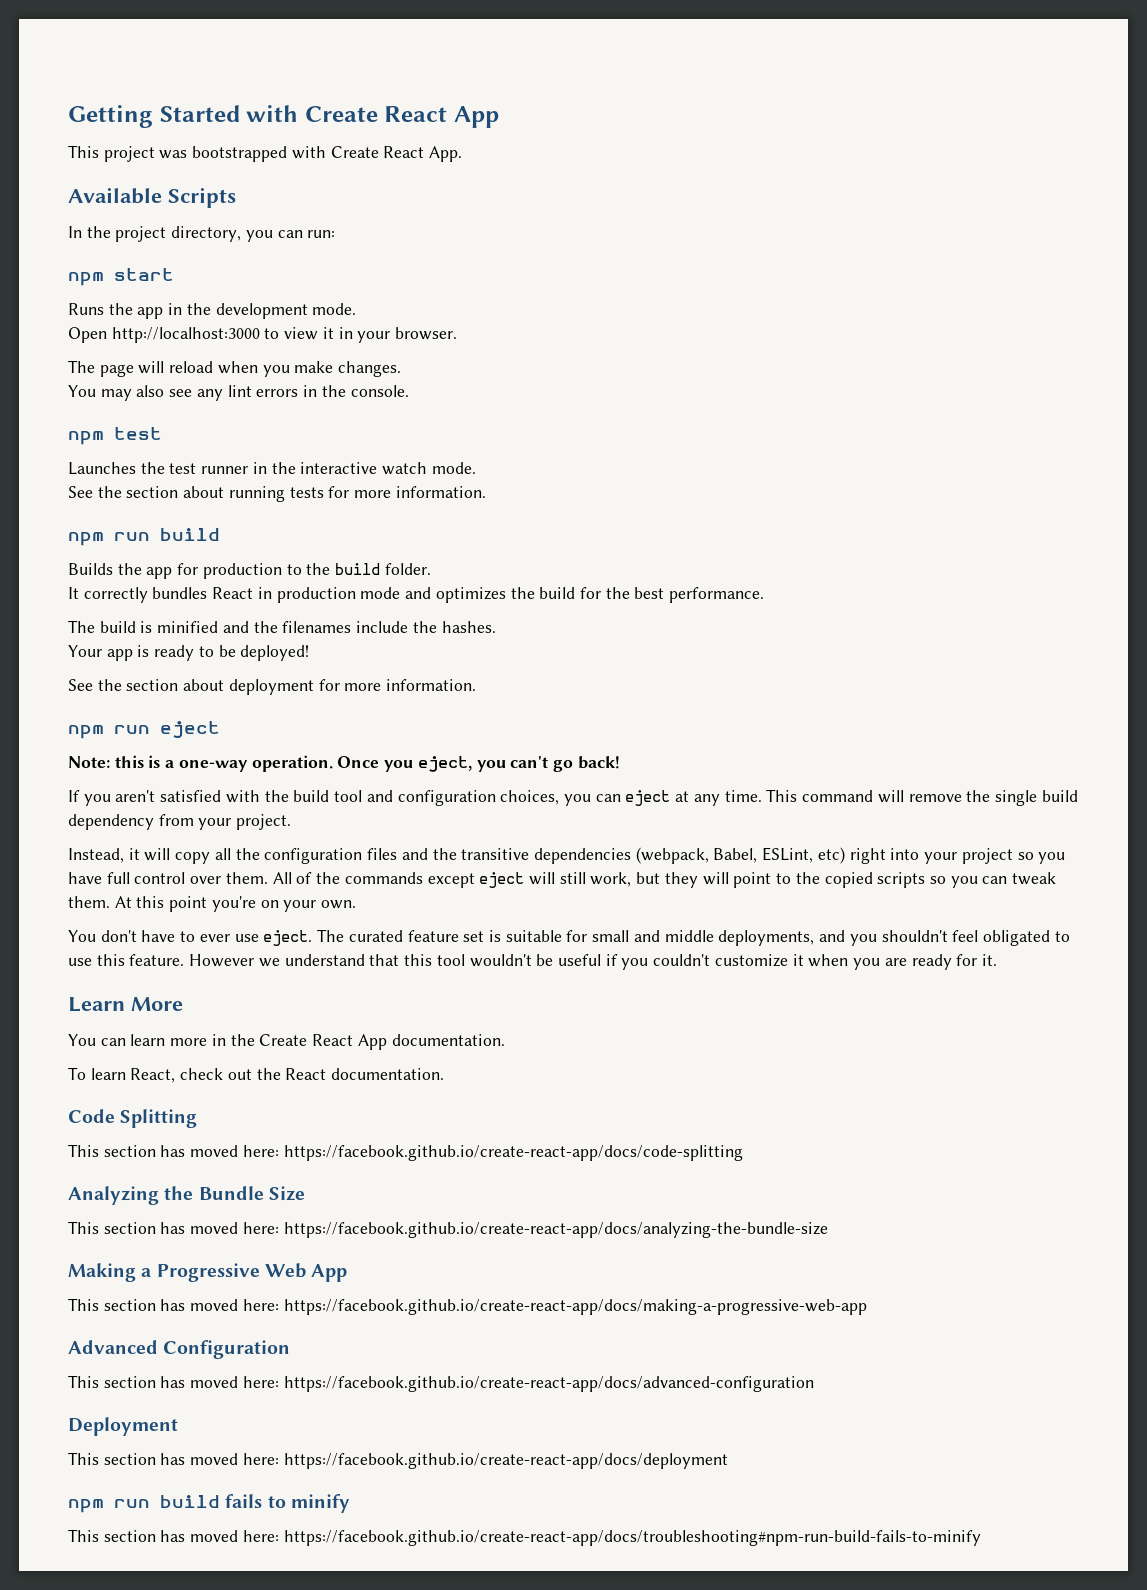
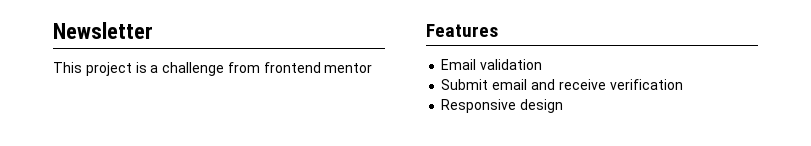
[68,105,500,128] [68,145,463,162] [68,187,236,208] [68,226,336,242] [68,268,174,286] [68,303,357,319] [68,327,458,343] [68,360,402,377] [68,385,409,401] [68,427,162,445] [68,462,476,475] [68,486,486,502] [68,528,220,546] [68,563,431,579] [68,587,765,603] [68,620,496,633] [68,645,310,661] [68,679,477,695] [68,721,220,739] [68,755,620,772] [68,789,1078,806] [68,814,292,830] [68,847,1066,864] [68,872,1057,888] [68,896,357,912] [68,929,1070,946] [68,954,997,970] [68,997,183,1012] [68,1034,505,1050] [68,1067,445,1083] [68,1109,198,1128] [68,1144,743,1161] [68,1186,305,1205] [68,1221,828,1238] [68,1263,348,1282] [68,1298,867,1315] [68,1340,291,1359] [68,1375,814,1392] [68,1417,178,1436] [68,1452,728,1469] [68,1494,350,1513] [68,1529,981,1546] Getting Started with Create React App // This project was bootstrapped with Create React App. // Available Scripts // In the project directory, you can run: // npm start // Runs the app in the development mode. // Open http://localhost:3000 to view it in your browser. // The page will reload when you make changes. // You may also see any lint errors in the console. // npm test // Launches the test runner in the interactive watch mode. // See the section about running tests for more information. // npm run build // Builds the app for production to the build folder. // It correctly bundles React in production mode and optimizes the build for the best performance. // The build is minified and the filenames include the hashes. // Your app is ready to be deployed! // See the section about deployment for more information. // npm run eject // Note: this is a one-way operation. Once you eject, you can't go back! // If you aren't satisfied with the build tool and configuration choices, you can eject at any time. This command will remove the single build dependency from your project. // Instead, it will copy all the configuration files and the transitive dependencies (webpack, Babel, ESLint, etc) right into your project so you have full control over them. All of the commands except eject will still work, but they will point to the copied scripts so you can tweak them. At this point you're on your own. // You don't have to ever use eject. The curated feature set is suitable for small and middle deployments, and you shouldn't feel obligated to use this feature. However we understand that this tool wouldn't be useful if you couldn't customize it when you are ready for it. // Learn More // You can learn more in the Create React App documentation. // To learn React, check out the React documentation. // Code Splitting // This section has moved here: https://facebook.github.io/create-react-app/docs/code-splitting // Analyzing the Bundle Size // This section has moved here: https://facebook.github.io/create-react-app/docs/analyzing-the-bundle-size // Making a Progressive Web App // This section has moved here: https://facebook.github.io/create-react-app/docs/making-a-progressive-web-app // Advanced Configuration // This section has moved here: https://facebook.github.io/create-react-app/docs/advanced-configuration // Deployment // This section has moved here: https://facebook.github.io/create-react-app/docs/deployment // npm run build fails to minify // This section has moved here: https://facebook.github.io/create-react-app/docs/troubleshooting#npm-run-build-fails-to-minify -> [53,22,153,39] [53,62,373,76] [426,24,498,37] [441,59,543,70] [441,79,683,90] [441,99,564,113] Newsletter // This project is a challenge from frontend mentor // Features // Email validation // Submit email and receive verification // Responsive design

